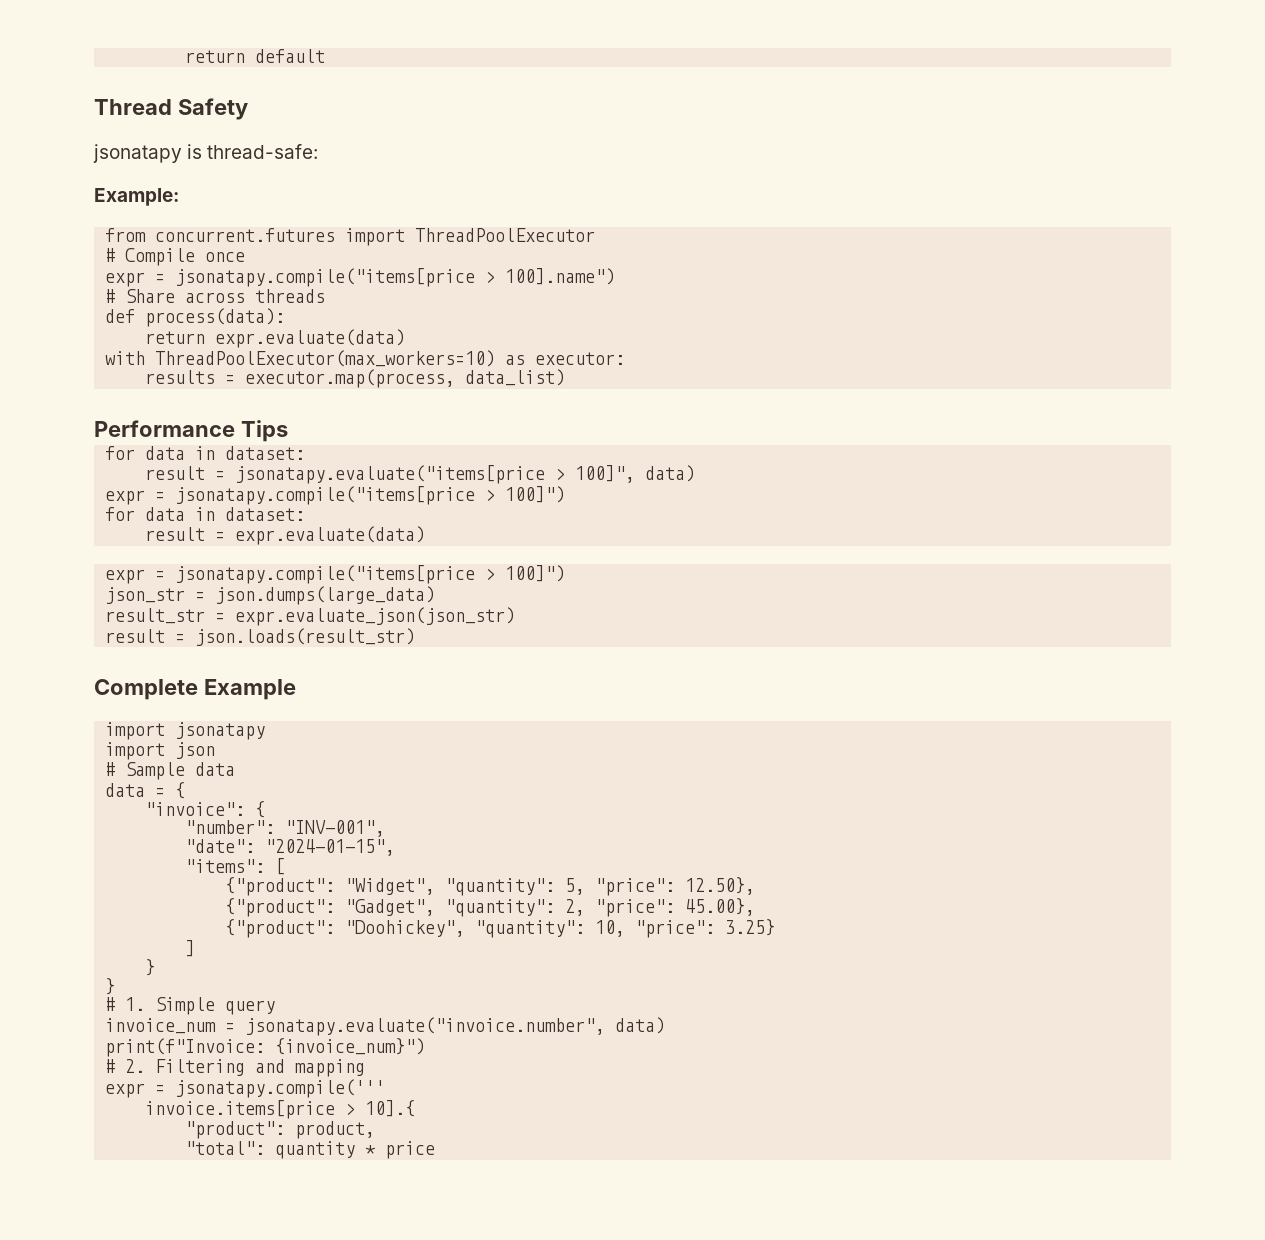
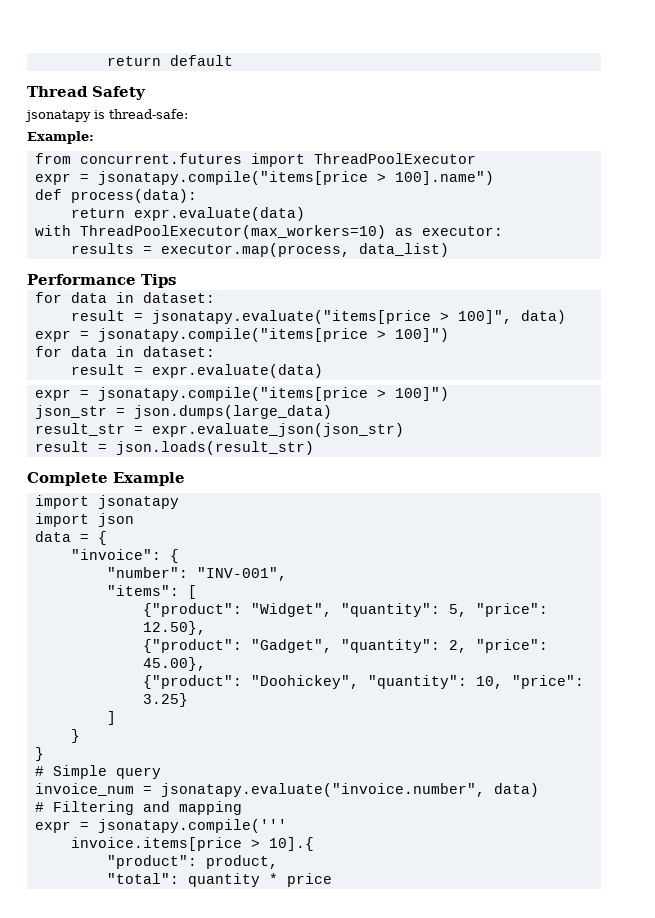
[105,248,246,266] // # Compile once -> (476, 158) none
[105,289,326,303] // # Share across threads -> (494, 178) none
[105,762,236,780] // # Sample data -> (134, 520) none
[185,839,396,856] // "date": "2024-01-15", -> (287, 574) none
[125,997,146,1011] 1. -> (44, 771) none
[105,1038,426,1057] [105,1059,146,1073] // print(f"Invoice: {invoice_num}") // # 2. -> [34,802,44,812] // #

